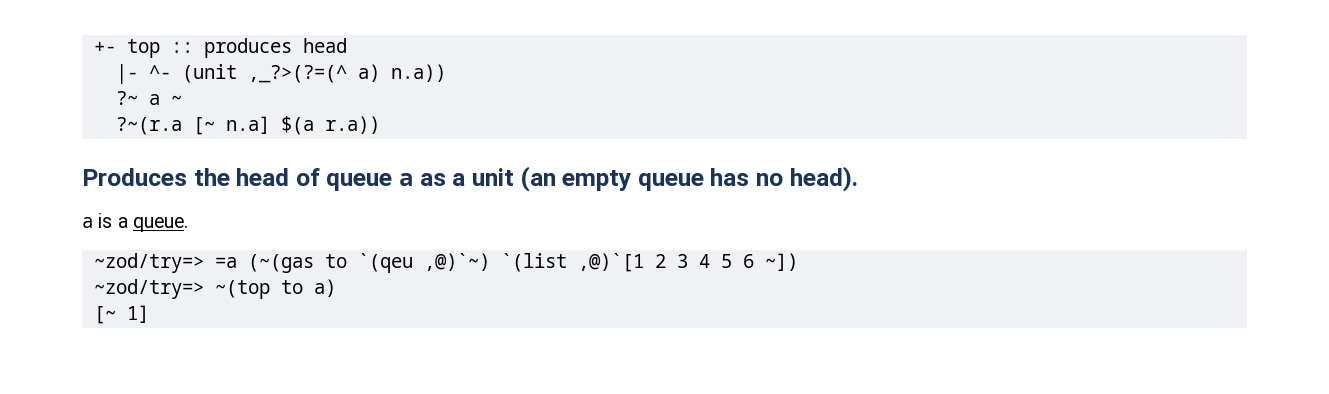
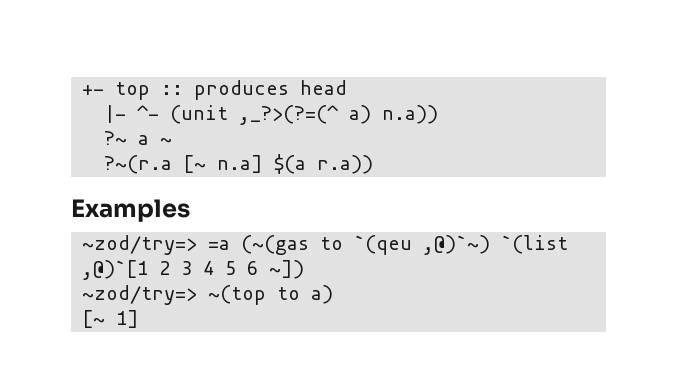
[82,166,858,192] [82,213,188,232] Produces the head of queue a as a unit (an empty queue has no head). // a is a queue. -> [71,199,190,222] Examples

